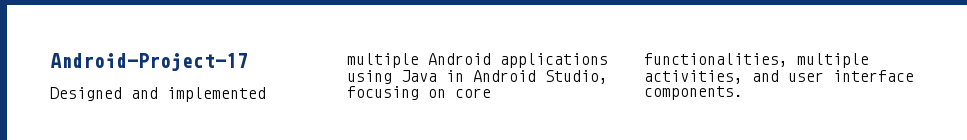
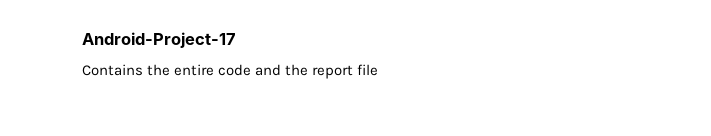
[50,87,266,102] [347,53,608,68] [347,70,608,84] [347,86,491,100] [644,53,869,68] [644,70,914,84] [644,86,743,100] Designed and implemented multiple Android applications using Java in Android Studio, focusing on core functionalities, multiple activities, and user interface components. -> [82,64,379,79] Contains the entire code and the report file

